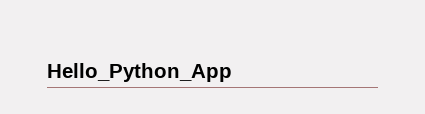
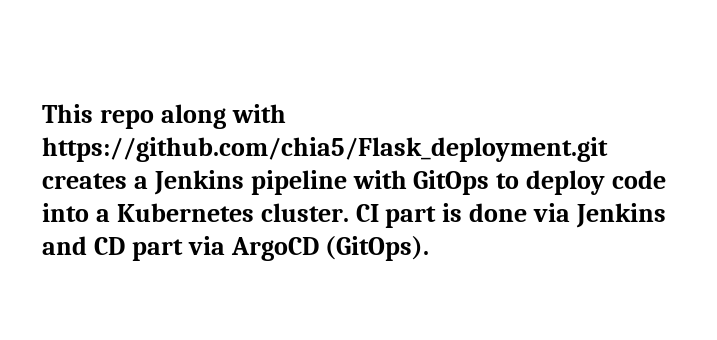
[47,63,232,82] Hello_Python_App -> [42,104,286,129] [42,137,608,162] [42,170,667,195] [42,203,666,228] [42,236,430,261] This repo along with https://github.com/chia5/Flask_deployment.git creates a Jenkins pipeline with GitOps to deploy code into a Kubernetes cluster. CI part is done via Jenkins and CD part via ArgoCD (GitOps).

